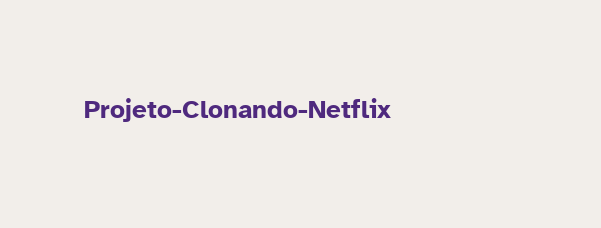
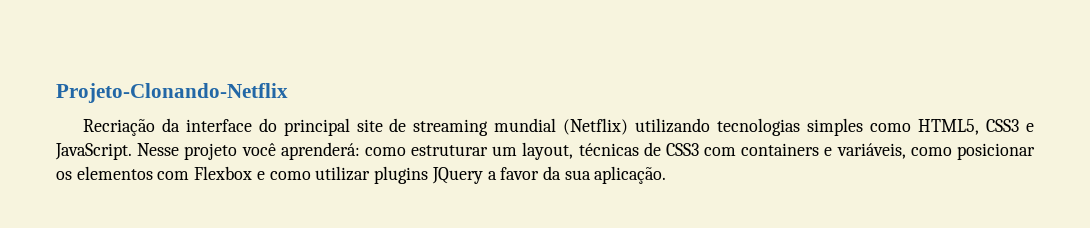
(391, 110) none -> [82,118,1035,136] [55,142,1035,160] [56,166,667,184] // Recriação da interface do principal site de streaming mundial (Netflix) utilizando tecnologias simples como HTML5, CSS3 e JavaScript. Nesse projeto você aprenderá: como estruturar um layout, técnicas de CSS3 com containers e variáveis, como posicionar os elementos com Flexbox e como utilizar plugins JQuery a favor da sua aplicação.

